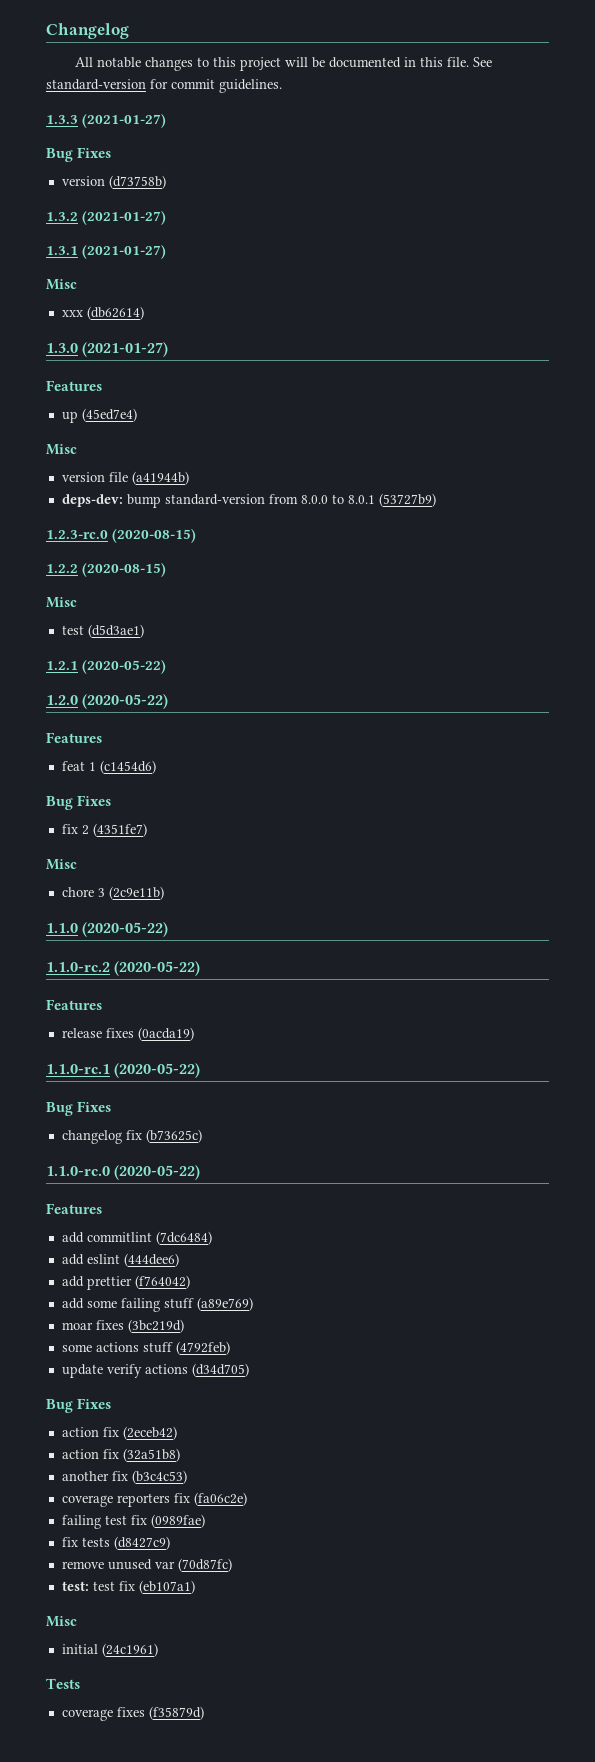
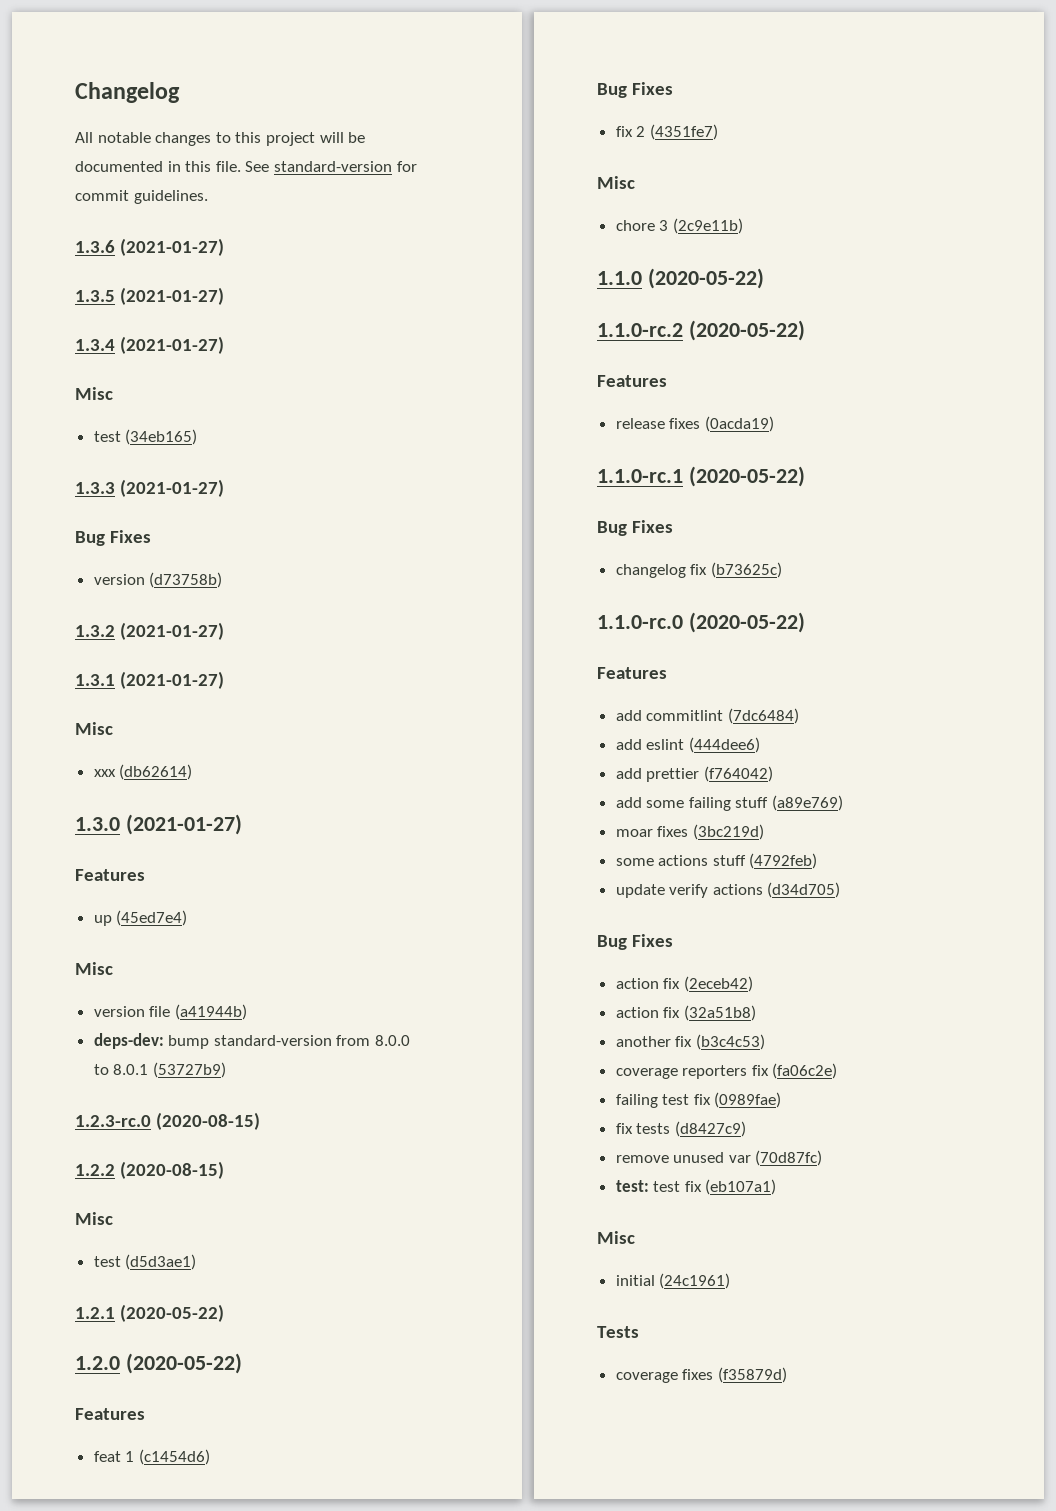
(282, 86) none -> [75,238,225,256] [75,287,225,305] [75,336,225,354] [75,387,113,400] [93,429,198,445] // 1.3.6 (2021-01-27) // 1.3.5 (2021-01-27) // 1.3.4 (2021-01-27) // Misc // test (34eb165)

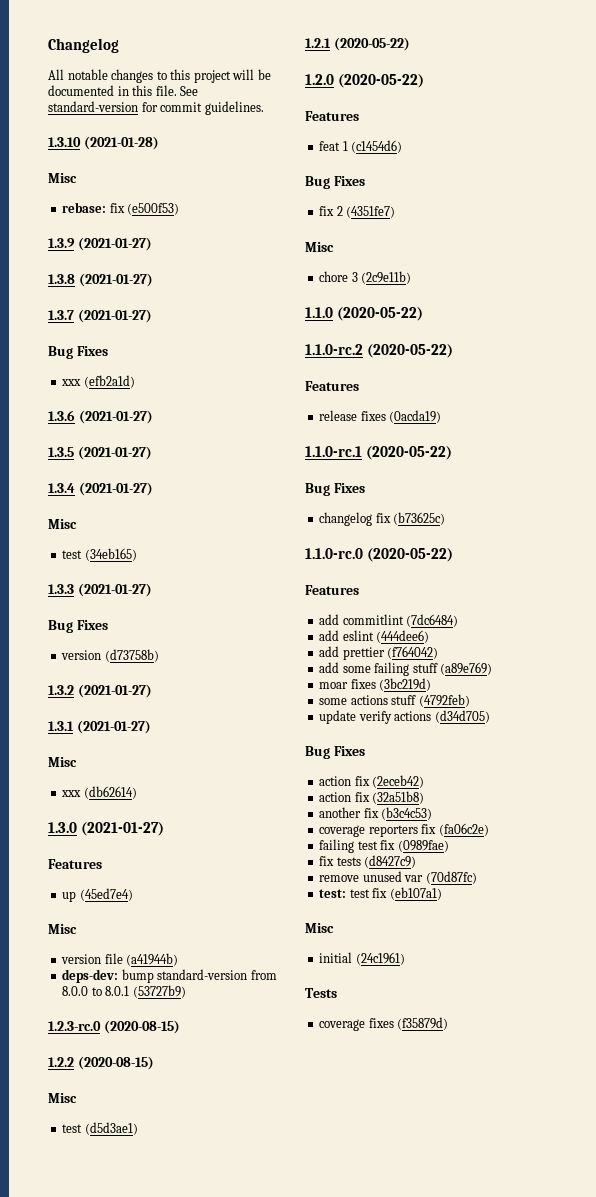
(208, 197) none -> [48,136,159,150] [48,173,77,183] [62,202,180,215] [48,237,152,251] [48,273,153,287] [48,309,152,323] [48,346,108,359] [61,375,135,388] // 1.3.10 (2021-01-28) // Misc // rebase: fix (e500f53) // 1.3.9 (2021-01-27) // 1.3.8 (2021-01-27) // 1.3.7 (2021-01-27) // Bug Fixes // xxx (efb2a1d)

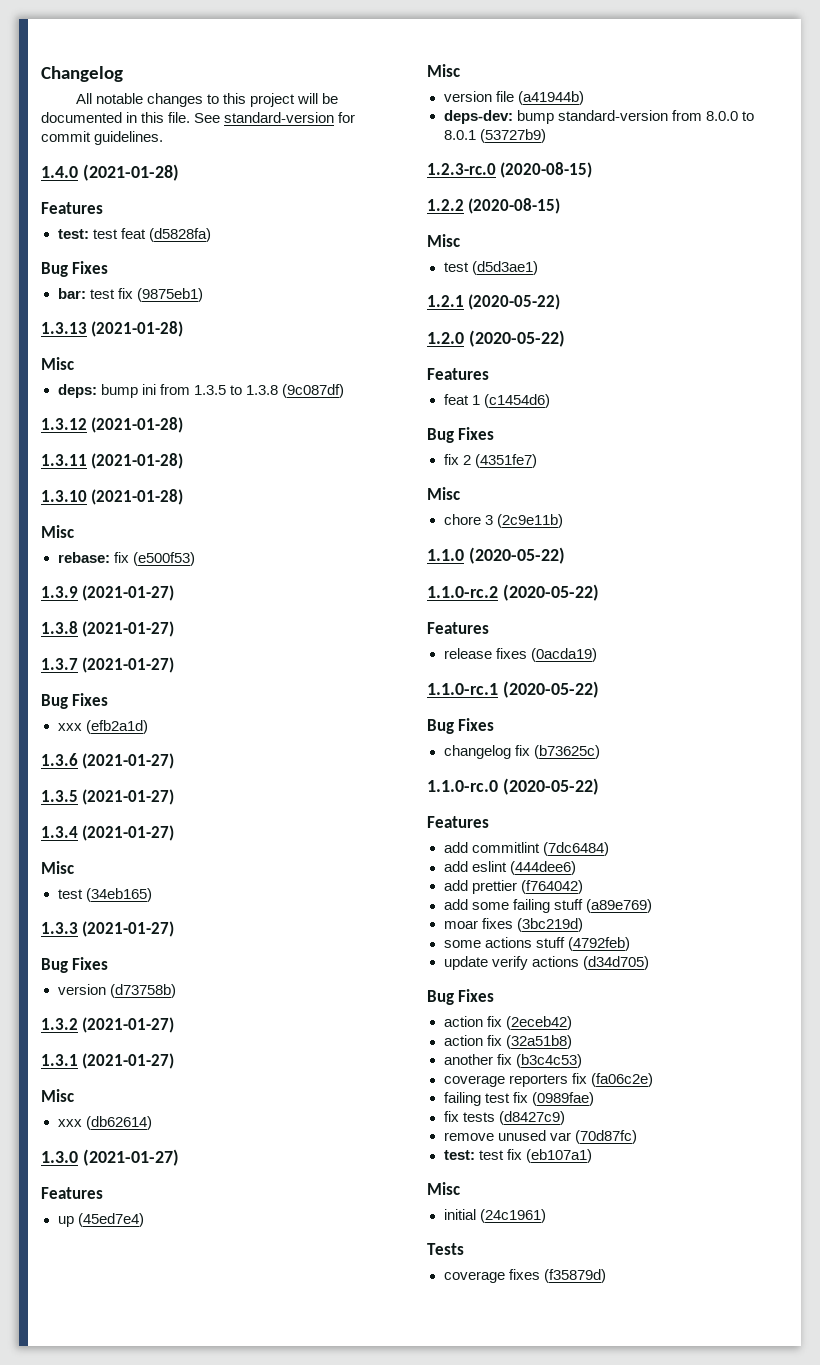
(264, 108) none -> [41,164,179,181] [41,202,103,214] [57,228,211,242] [41,261,109,277] [57,288,203,302] [41,321,184,337] [41,357,74,370] [57,384,344,398] [41,417,184,433] [41,453,184,469] // 1.4.0 (2021-01-28) // Features // test: test feat (d5828fa) // Bug Fixes // bar: test fix (9875eb1) // 1.3.13 (2021-01-28) // Misc // deps: bump ini from 1.3.5 to 1.3.8 (9c087df) // 1.3.12 (2021-01-28) // 1.3.11 (2021-01-28)

